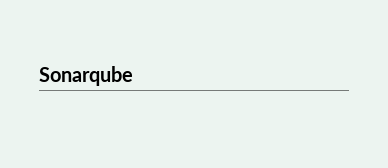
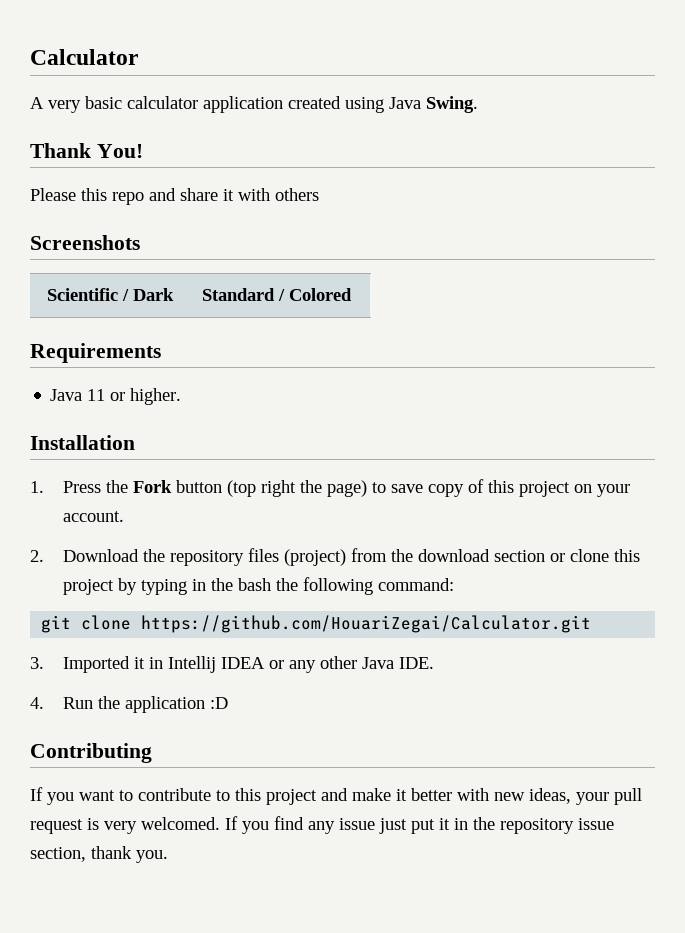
[39,66,133,86] Sonarqube -> [30,49,138,65] [30,96,478,113] [30,143,143,158] [30,188,319,205] [30,235,140,250] [46,288,174,301] [202,288,353,301] [30,343,161,363] [50,388,182,405] [30,435,135,450] [30,479,631,497] [63,511,125,522] [30,548,641,566] [63,577,455,595] [41,615,592,633] [30,656,435,673] [30,696,229,713] [30,743,152,763] [30,787,642,805] [30,816,614,834] [30,846,168,863] Calculator // A very basic calculator application created using Java Swing. // Thank You! // Please this repo and share it with others // Screenshots // Scientific / Dark | Standard / Colored // Requirements // Java 11 or higher. // Installation // 1. Press the Fork button (top right the page) to save copy of this project on your account. // 2. Download the repository files (project) from the download section or clone this project by typing in the bash the following command: // git clone https://github.com/HouariZegai/Calculator.git // 3. Imported it in Intellij IDEA or any other Java IDE. // 4. Run the application :D // Contributing // If you want to contribute to this project and make it better with new ideas, your pull request is very welcomed. If you find any issue just put it in the repository issue section, thank you.

